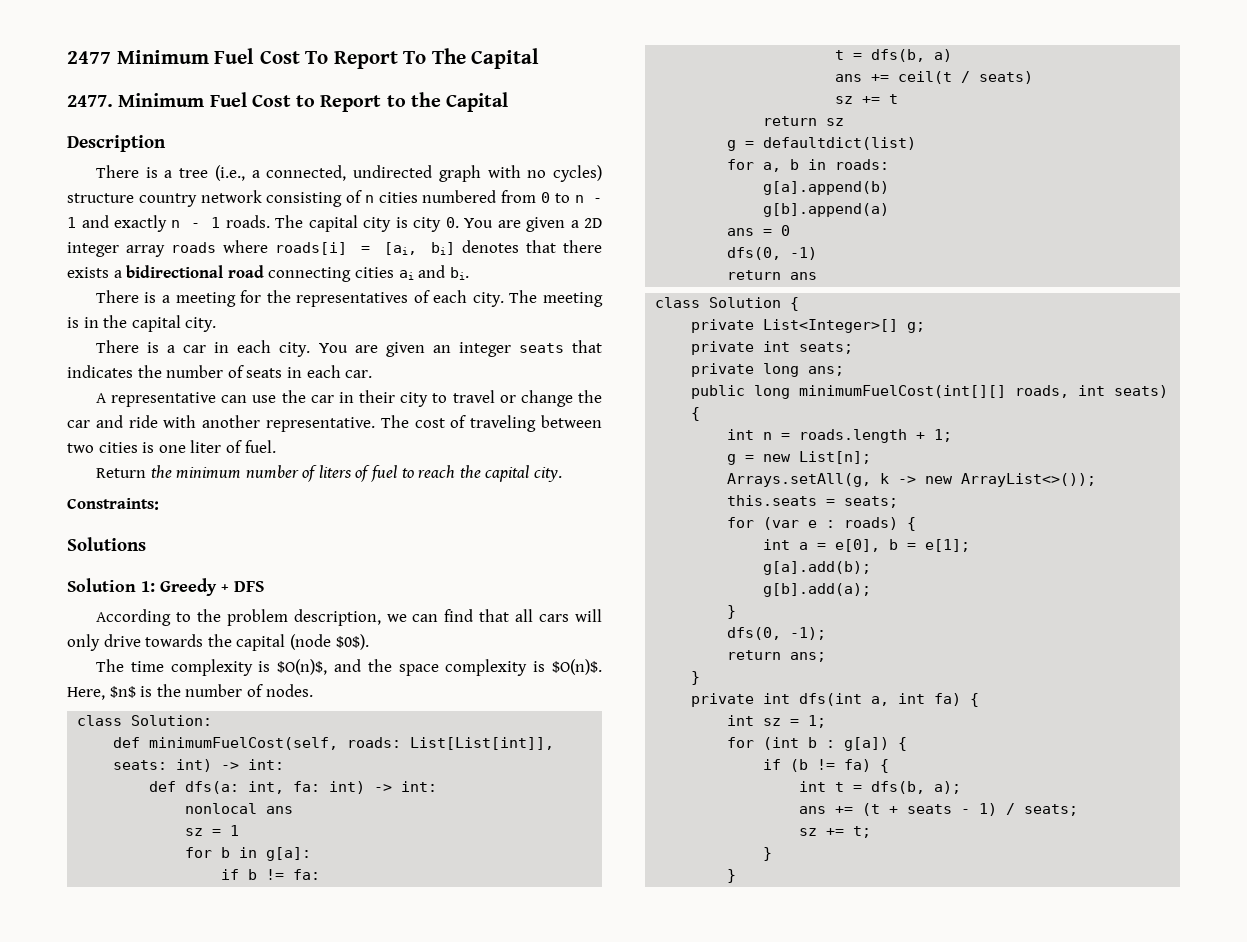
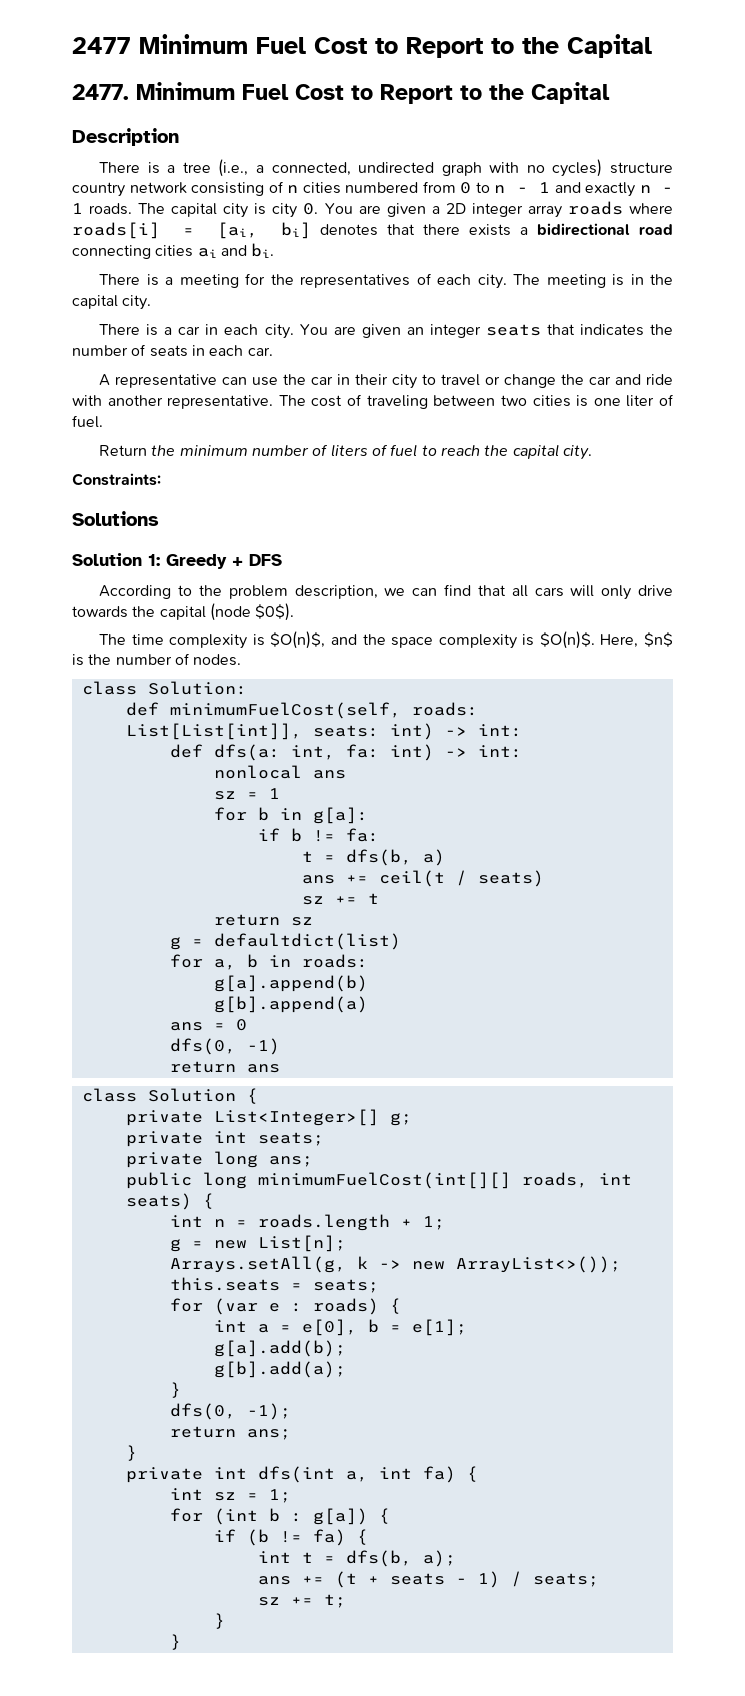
[305,48,466,69] To Report To The -> [375,37,559,58] to Report to the

